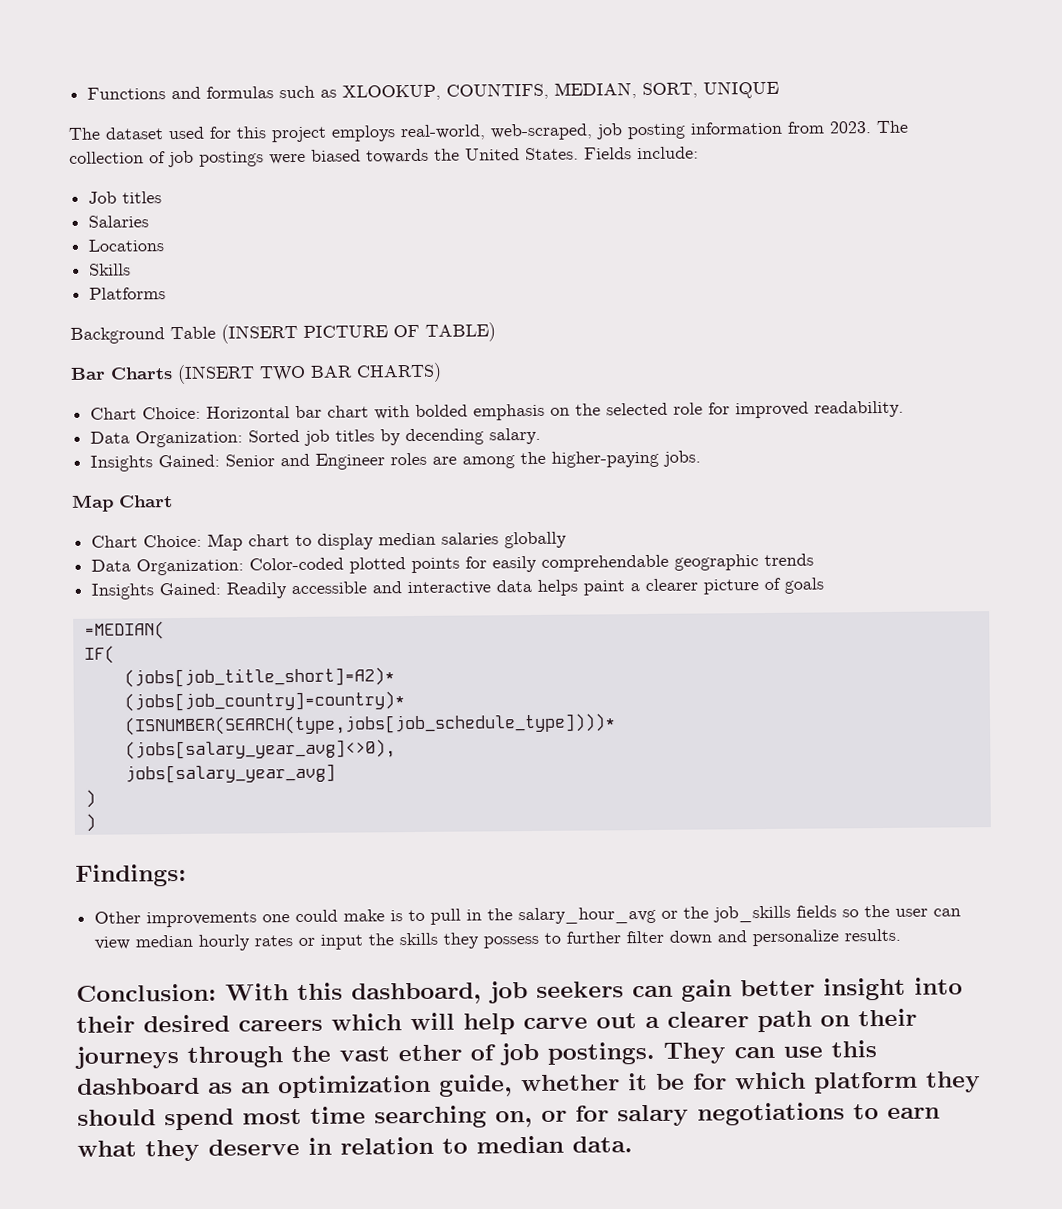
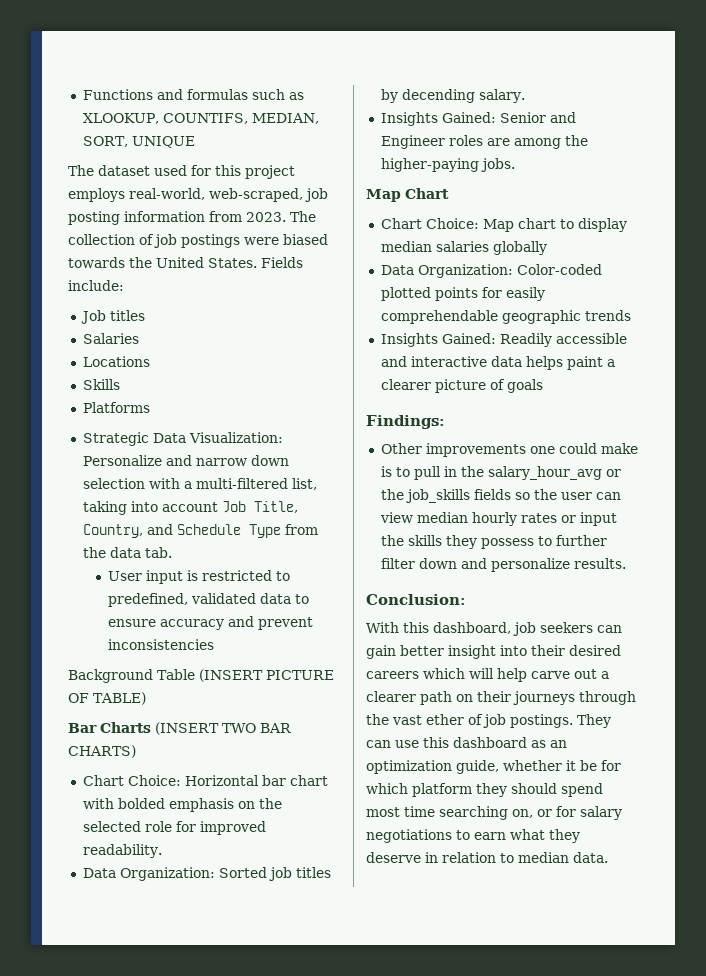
(167, 293) none -> [82,432,283,446] [82,455,289,466] [82,478,317,490] [82,501,298,515] [82,524,318,538] [82,547,172,558] [107,570,290,584] [107,593,309,607] [107,616,313,630] [107,639,214,650] // Strategic Data Visualization: Personalize and narrow down selection with a multi-filtered list, taking into account Job Title, Country, and Schedule Type from the data tab. // User input is restricted to predefined, validated data to ensure accuracy and prevent inconsistencies
[83,621,165,640] [83,645,115,664] [123,667,395,688] [123,691,405,712] [123,713,616,736] [124,739,396,760] [124,763,336,784] [84,789,96,808] [84,813,96,832] // =MEDIAN( // IF( // (jobs[job_title_short]=A2)* // (jobs[job_country]=country)* // (ISNUMBER(SEARCH(type,jobs[job_schedule_type])))* // (jobs[salary_year_avg]<>0), // jobs[salary_year_avg] // ) // ) -> (543, 386) none
(217, 992) none -> (466, 599) //

